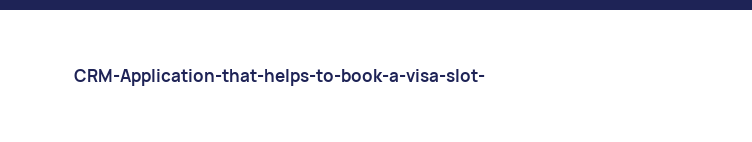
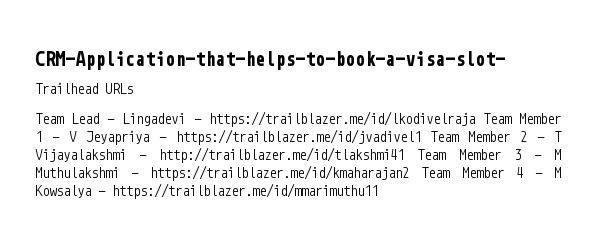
(485, 77) none -> [35,83,133,94] [35,111,561,127] [35,129,562,145] [35,147,562,163] [35,165,562,181] [35,183,378,199] // Trailhead URLs // Team Lead - Lingadevi - https://trailblazer.me/id/lkodivelraja Team Member 1 - V Jeyapriya - https://trailblazer.me/id/jvadivel1 Team Member 2 - T Vijayalakshmi - http://trailblazer.me/id/tlakshmi41 Team Member 3 - M Muthulakshmi - https://trailblazer.me/id/kmaharajan2 Team Member 4 - M Kowsalya - https://trailblazer.me/id/mmarimuthu11

